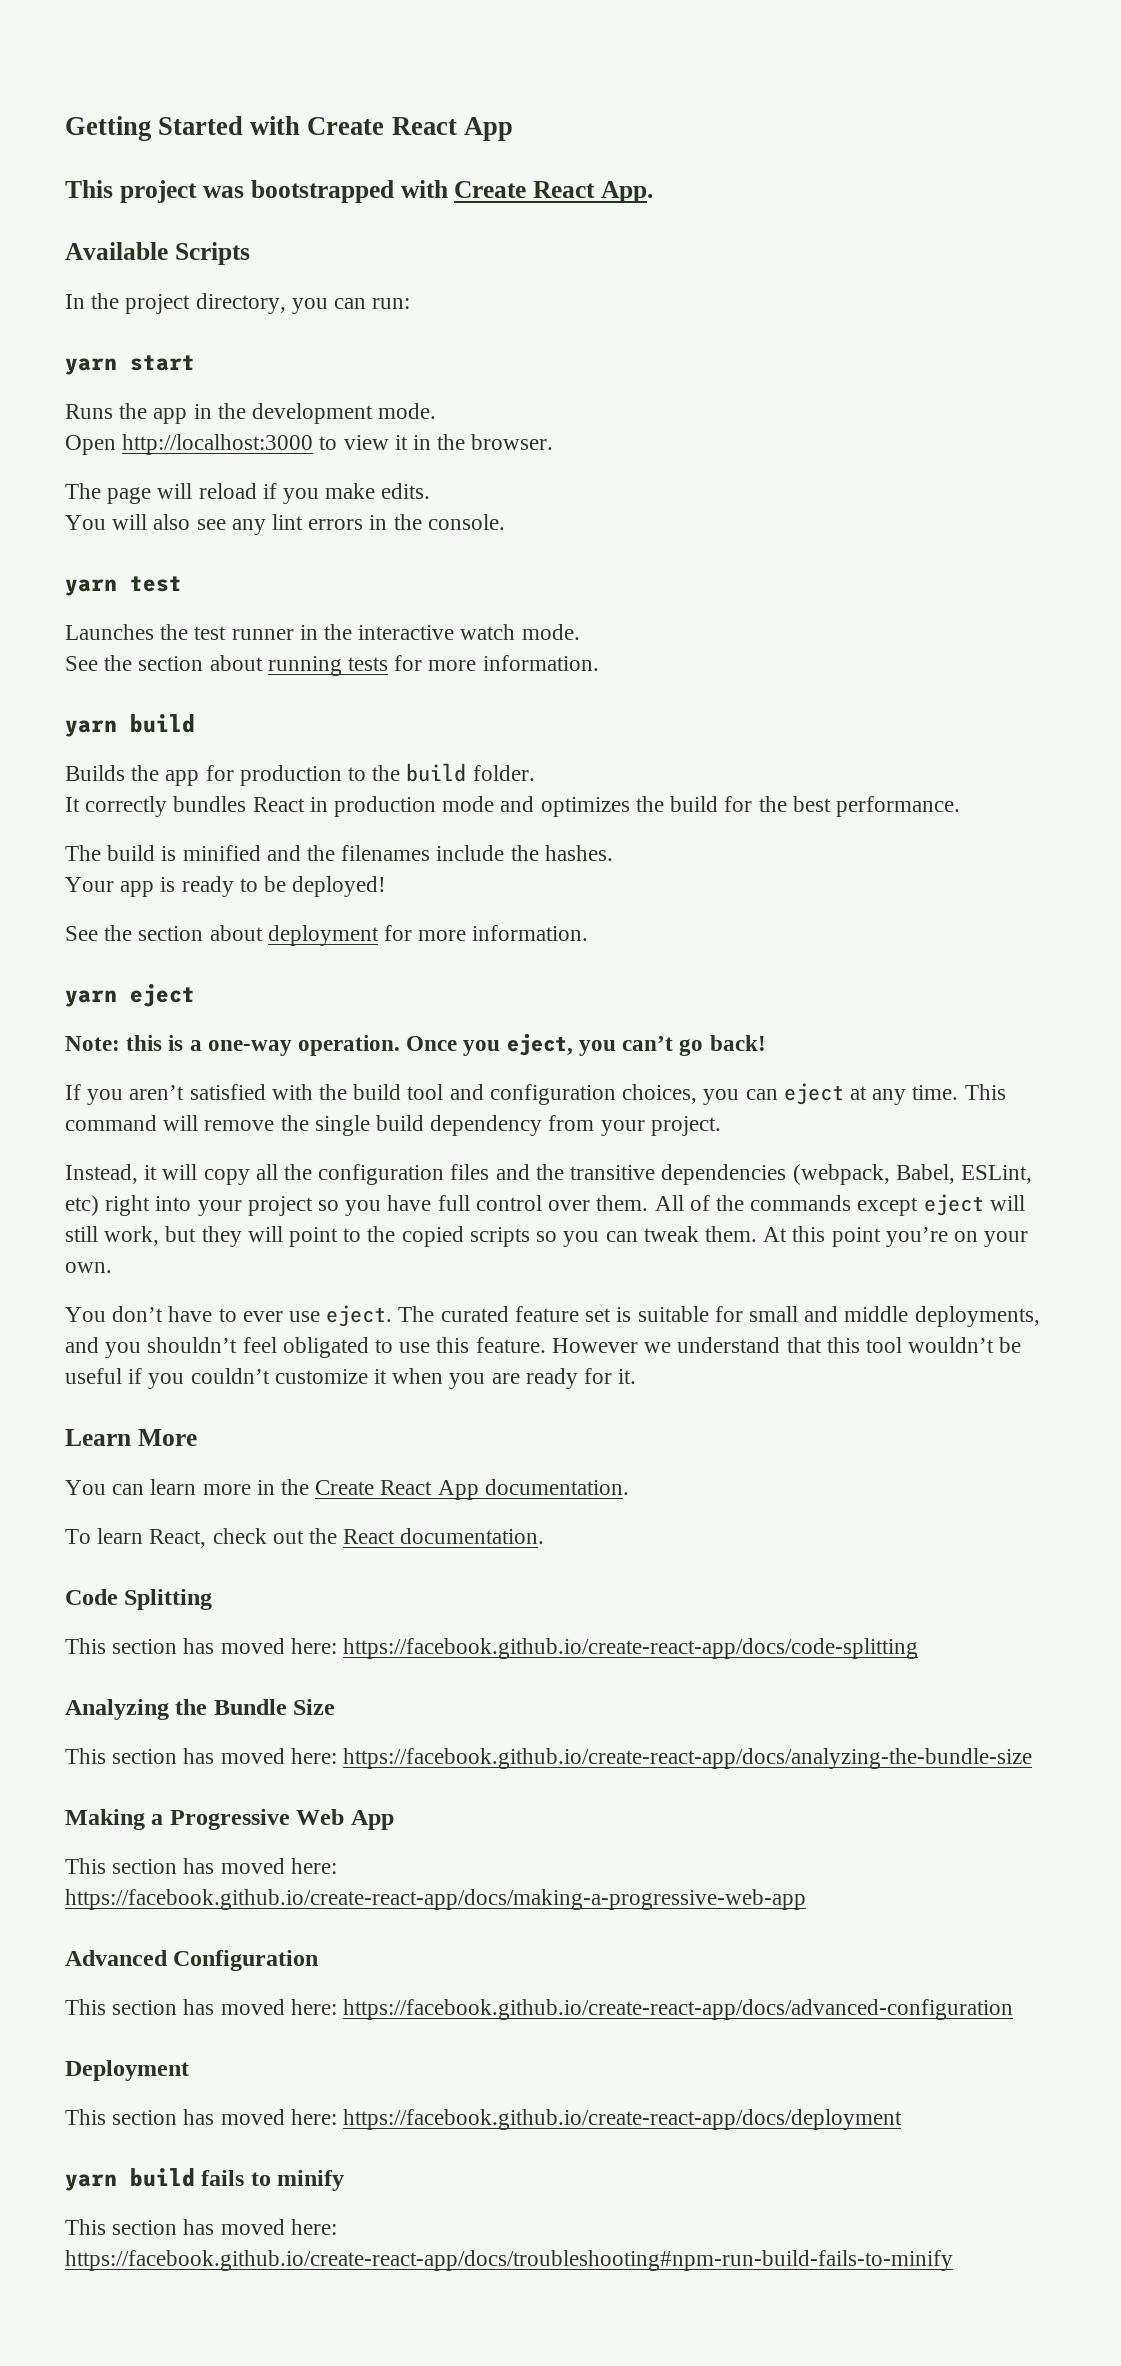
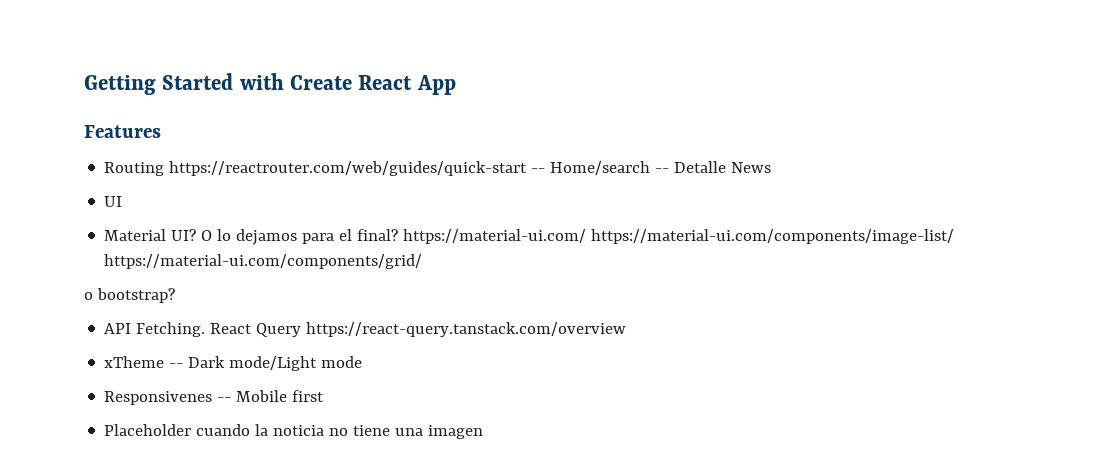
[65,180,654,203] [65,242,250,265] [65,293,411,314] [65,355,195,375] [65,403,437,424] [65,434,554,455] [65,483,431,504] [65,514,505,535] [65,576,182,596] [65,624,580,640] [65,655,599,676] [65,714,195,737] [65,763,535,786] [65,796,960,817] [65,845,613,861] [65,876,387,897] [65,925,589,946] [65,984,195,1007] [65,1033,766,1056] [65,1083,1006,1105] [65,1115,721,1136] [65,1164,1032,1185] [65,1194,1025,1216] [65,1226,1029,1247] [65,1262,112,1273] [65,1305,1040,1327] [65,1337,1022,1358] [65,1368,637,1389] [65,1429,197,1446] [65,1479,629,1500] [65,1528,545,1548] [65,1589,213,1610] [65,1638,919,1659] [65,1699,336,1720] [65,1748,1033,1769] [65,1809,394,1830] [65,1858,337,1874] [65,1889,806,1910] [65,1950,319,1971] [65,1999,1014,2020] [65,2060,189,2081] [65,2109,903,2130] [65,2168,345,2191] [65,2219,337,2235] [65,2250,953,2271] This project was bootstrapped with Create React App. // Available Scripts // In the project directory, you can run: // yarn start // Runs the app in the development mode. // Open http://localhost:3000 to view it in the browser. // The page will reload if you make edits. // You will also see any lint errors in the console. // yarn test // Launches the test runner in the interactive watch mode. // See the section about running tests for more information. // yarn build // Builds the app for production to the build folder. // It correctly bundles React in production mode and optimizes the build for the best performance. // The build is minified and the filenames include the hashes. // Your app is ready to be deployed! // See the section about deployment for more information. // yarn eject // Note: this is a one-way operation. Once you eject, you can’t go back! // If you aren’t satisfied with the build tool and configuration choices, you can eject at any time. This command will remove the single build dependency from your project. // Instead, it will copy all the configuration files and the transitive dependencies (webpack, Babel, ESLint, etc) right into your project so you have full control over them. All of the commands except eject will still work, but they will point to the copied scripts so you can tweak them. At this point you’re on your own. // You don’t have to ever use eject. The curated feature set is suitable for small and middle deployments, and you shouldn’t feel obligated to use this feature. However we understand that this tool wouldn’t be useful if you couldn’t customize it when you are ready for it. // Learn More // You can learn more in the Create React App documentation. // To learn React, check out the React documentation. // Code Splitting // This section has moved here: https://facebook.github.io/create-react-app/docs/code-splitting // Analyzing the Bundle Size // This section has moved here: https://facebook.github.io/create-react-app/docs/analyzing-the-bundle-size // Making a Progressive Web App // This section has moved here: https://facebook.github.io/create-react-app/docs/making-a-progressive-web-app // Advanced Configuration // This section has moved here: https://facebook.github.io/create-react-app/docs/advanced-configuration // Deployment // This section has moved here: https://facebook.github.io/create-react-app/docs/deployment // yarn build fails to minify // This section has moved here: https://facebook.github.io/create-react-app/docs/troubleshooting#npm-run-build-fails-to-minify -> [84,125,161,138] [104,161,772,176] [104,196,123,207] [104,229,955,245] [104,254,423,269] [84,288,175,303] [104,322,627,337] [104,356,363,371] [104,390,325,405] [104,424,484,439] Features // Routing https://reactrouter.com/web/guides/quick-start -- Home/search -- Detalle News // UI // Material UI? O lo dejamos para el final? https://material-ui.com/ https://material-ui.com/components/image-list/ https://material-ui.com/components/grid/ // o bootstrap? // API Fetching. React Query https://react-query.tanstack.com/overview // xTheme -- Dark mode/Light mode // Responsivenes -- Mobile first // Placeholder cuando la noticia no tiene una imagen

